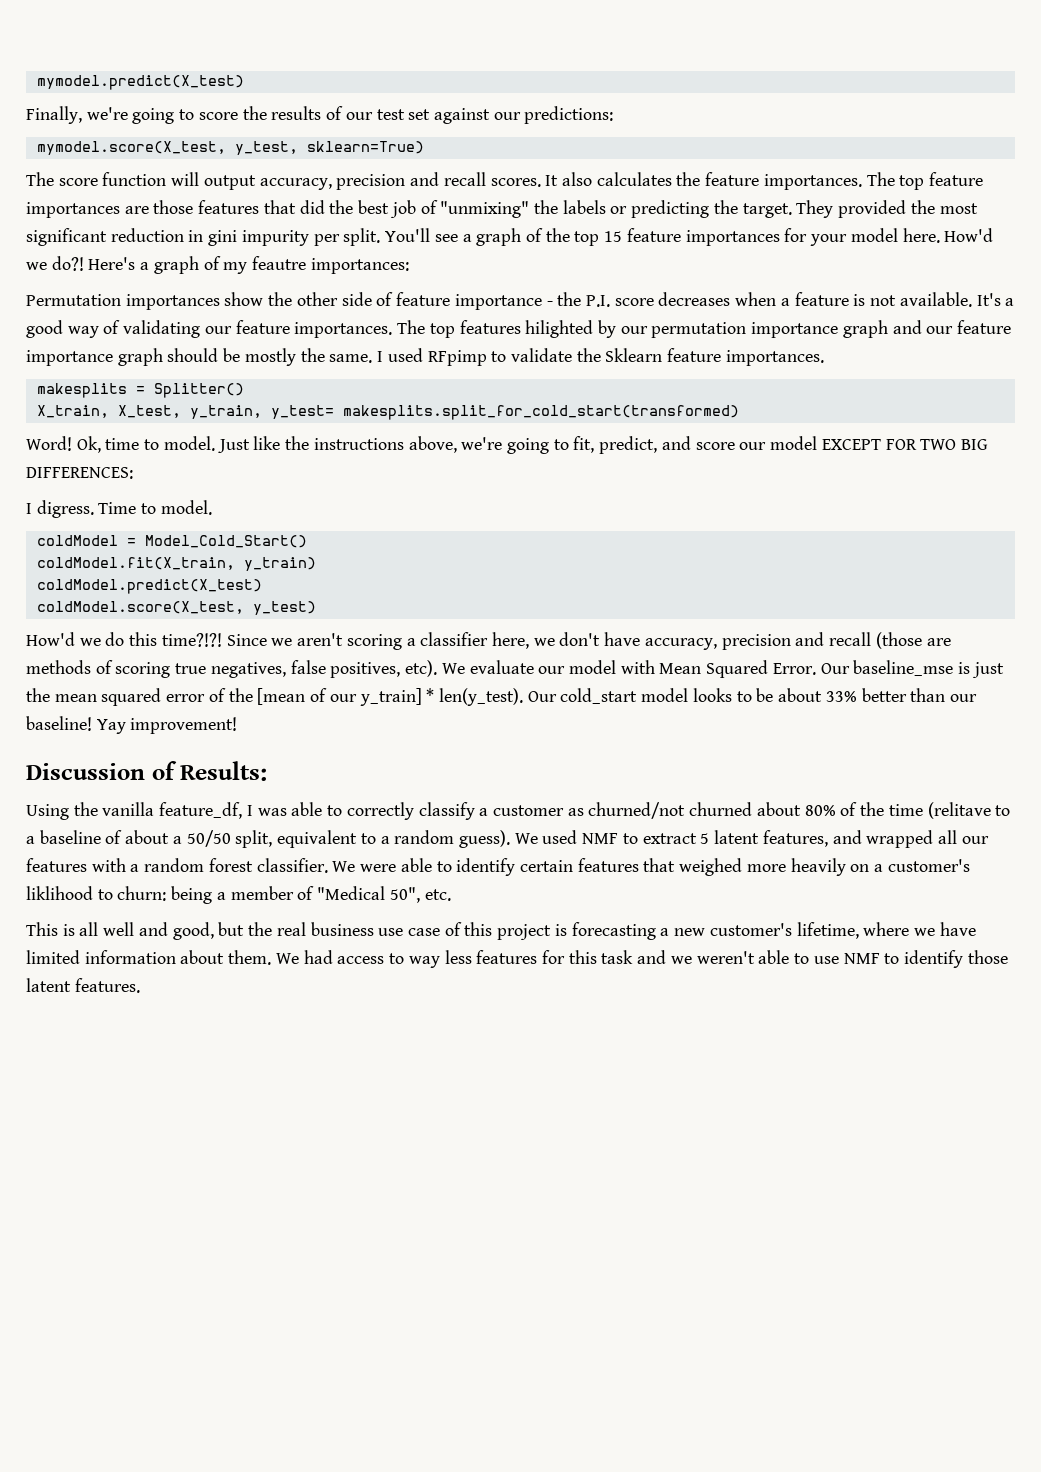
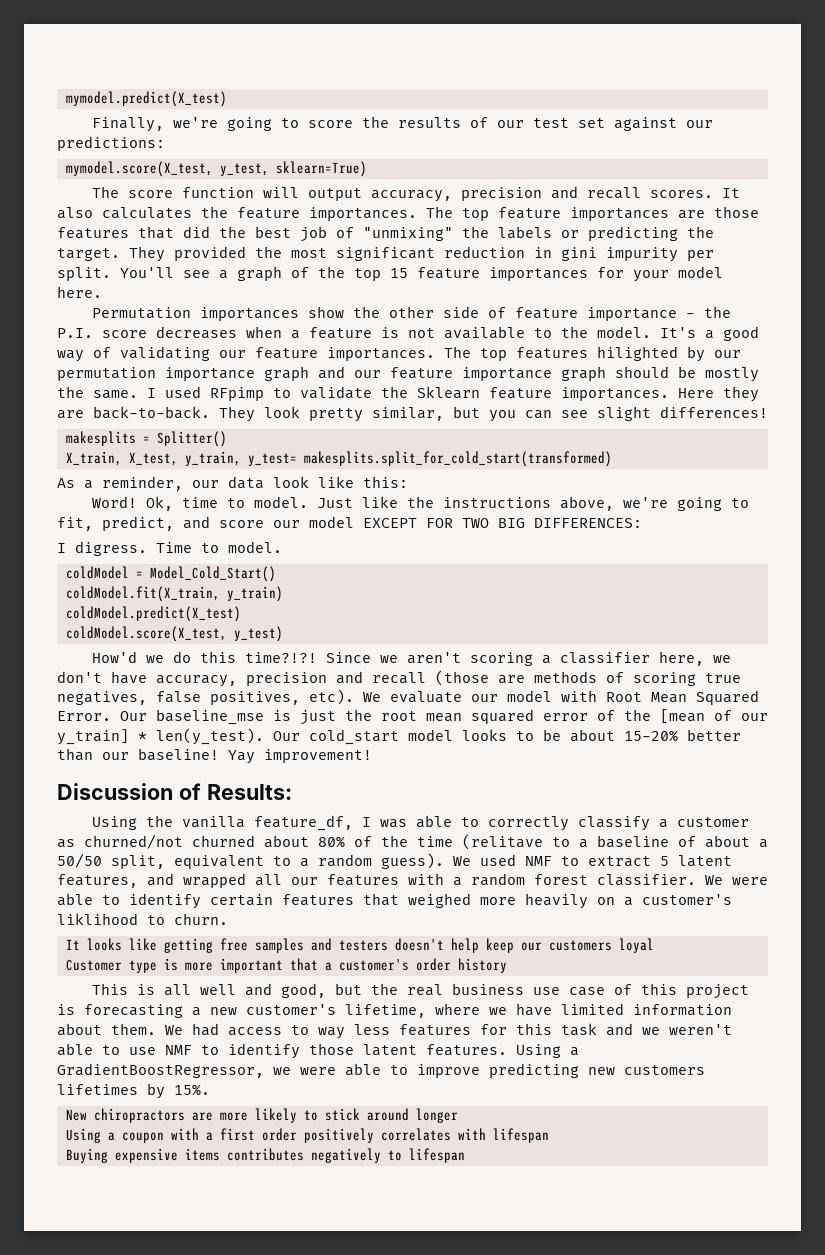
[944,228,994,242] [26,256,409,274] How'd we do?! Here's a graph of my feautre importances: -> (102, 292) none
[899,292,972,307] available. -> [444,326,651,339] available to the model.
(824, 358) none -> [678,386,759,402] [57,406,768,422] Here they are back-to-back. They look pretty similar, but you can see slight differences!
(739, 412) none -> [57,476,408,491] // As a reminder, our data look like this:
(655, 667) none -> [606,692,642,702] Root
(50, 695) none -> [381,711,417,721] root
[825,691,857,702] 33% -> [624,730,678,742] 15-20%
[117,886,451,904] churn: being a member of "Medical 50", etc. -> [174,913,228,925] [65,938,654,953] [65,958,507,973] churn. // It looks like getting free samples and testers doesn't help keep our customers loyal // Customer type is more important that a customer's order history
(140, 985) none -> [516,1044,579,1058] [57,1063,705,1078] [57,1083,210,1099] [65,1108,458,1123] [65,1128,549,1143] [65,1148,465,1163] Using a GradientBoostRegressor, we were able to improve predicting new customers lifetimes by 15%. // New chiropractors are more likely to stick around longer // Using a coupon with a first order positively correlates with lifespan // Buying expensive items contributes negatively to lifespan

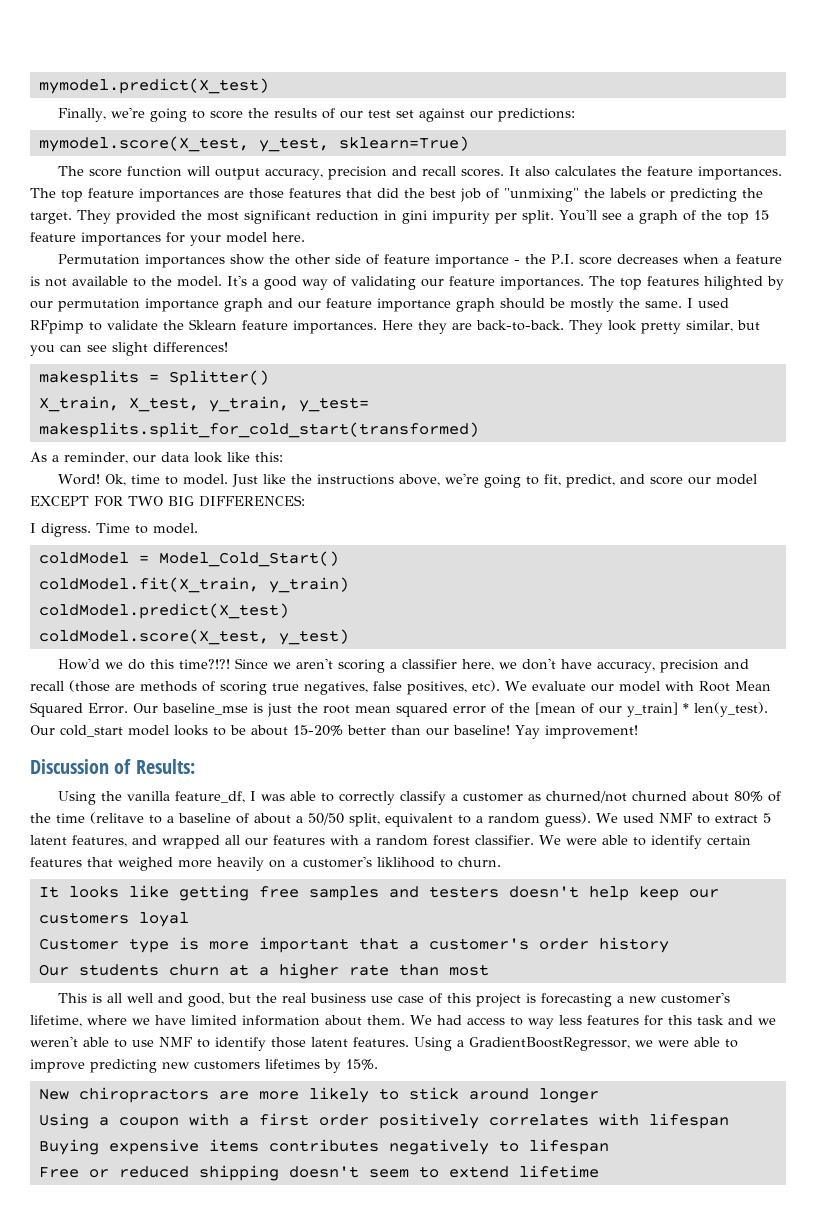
(507, 965) none -> [38,963,489,979] // Our students churn at a higher rate than most
(465, 1155) none -> [38,1165,599,1181] // Free or reduced shipping doesn't seem to extend lifetime

